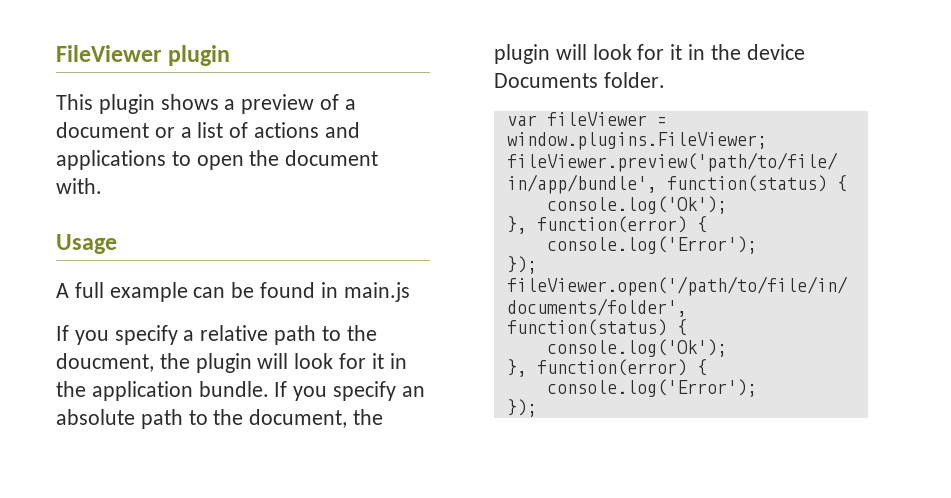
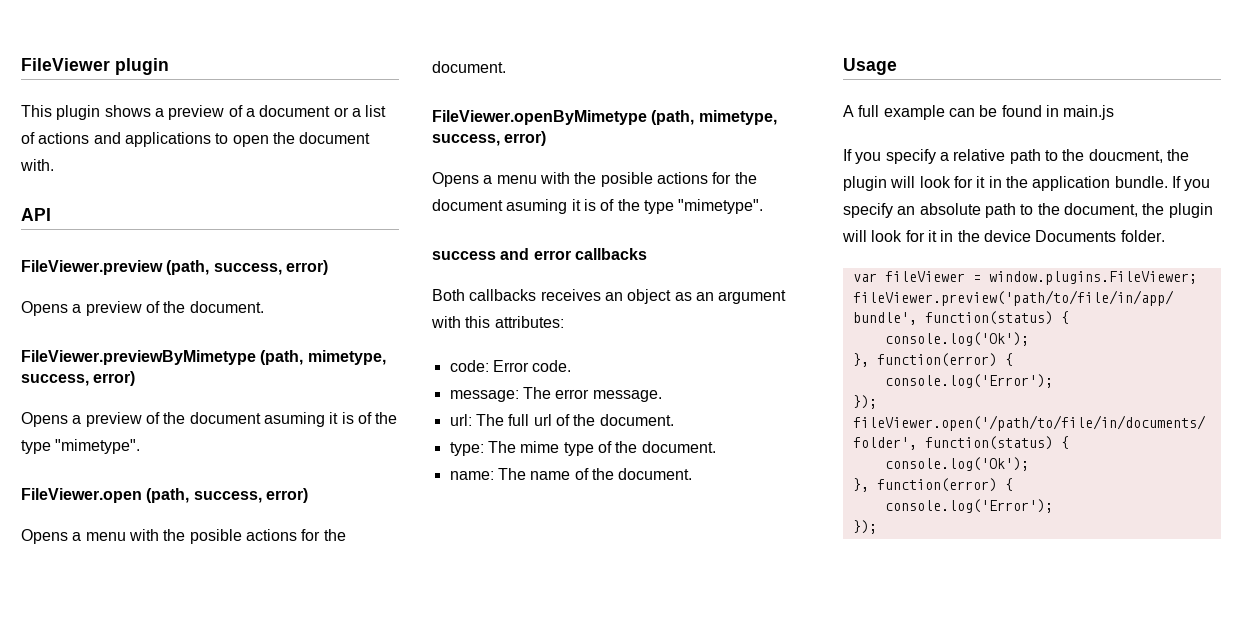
(102, 186) none -> [21,208,51,221] [21,260,328,275] [21,301,264,316] [21,350,386,365] [21,371,136,386] [21,412,398,427] [21,439,141,454] [21,488,308,503] [21,529,346,544] [432,61,506,73] [432,110,777,125] [432,131,547,146] [432,172,757,187] [432,199,764,214] [432,248,647,260] [432,289,787,304] [431,316,564,328] [449,360,572,372] [449,387,662,402] [449,414,674,426] [449,441,716,456] [449,468,693,480] // API // FileViewer.preview (path, success, error) // Opens a preview of the document. // FileViewer.previewByMimetype (path, mimetype, success, error) // Opens a preview of the document asuming it is of the type "mimetype". // FileViewer.open (path, success, error) // Opens a menu with the posible actions for the document. // FileViewer.openByMimetype (path, mimetype, success, error) // Opens a menu with the posible actions for the document asuming it is of the type "mimetype". // success and error callbacks // Both callbacks receives an object as an argument with this attributes: // code: Error code. // message: The error message. // url: The full url of the document. // type: The mime type of the document. // name: The name of the document.

